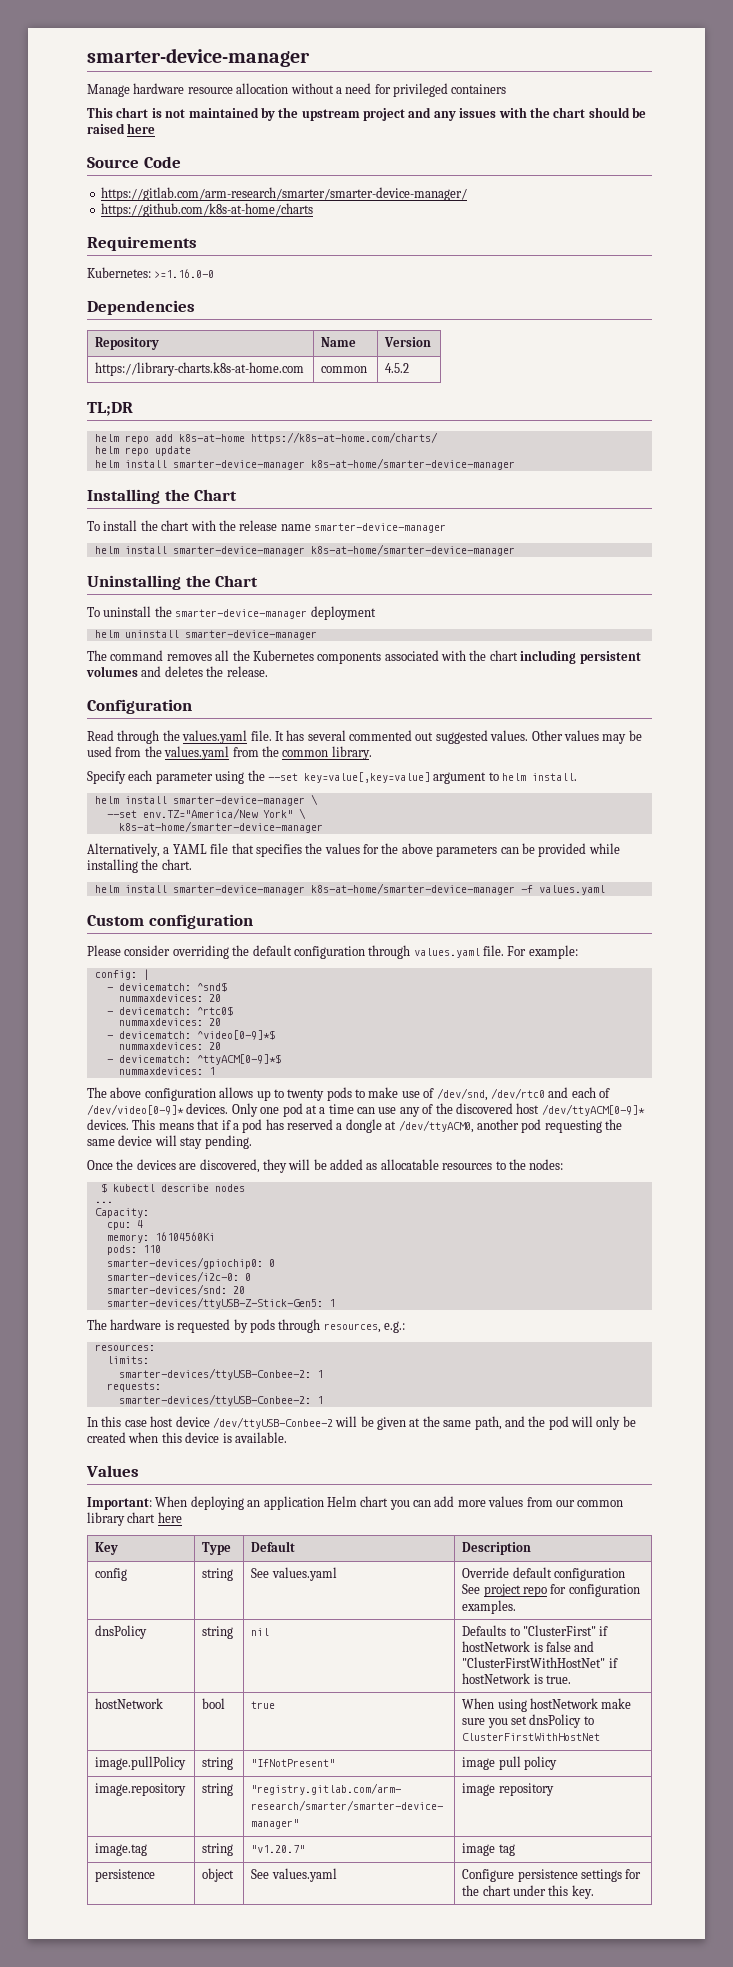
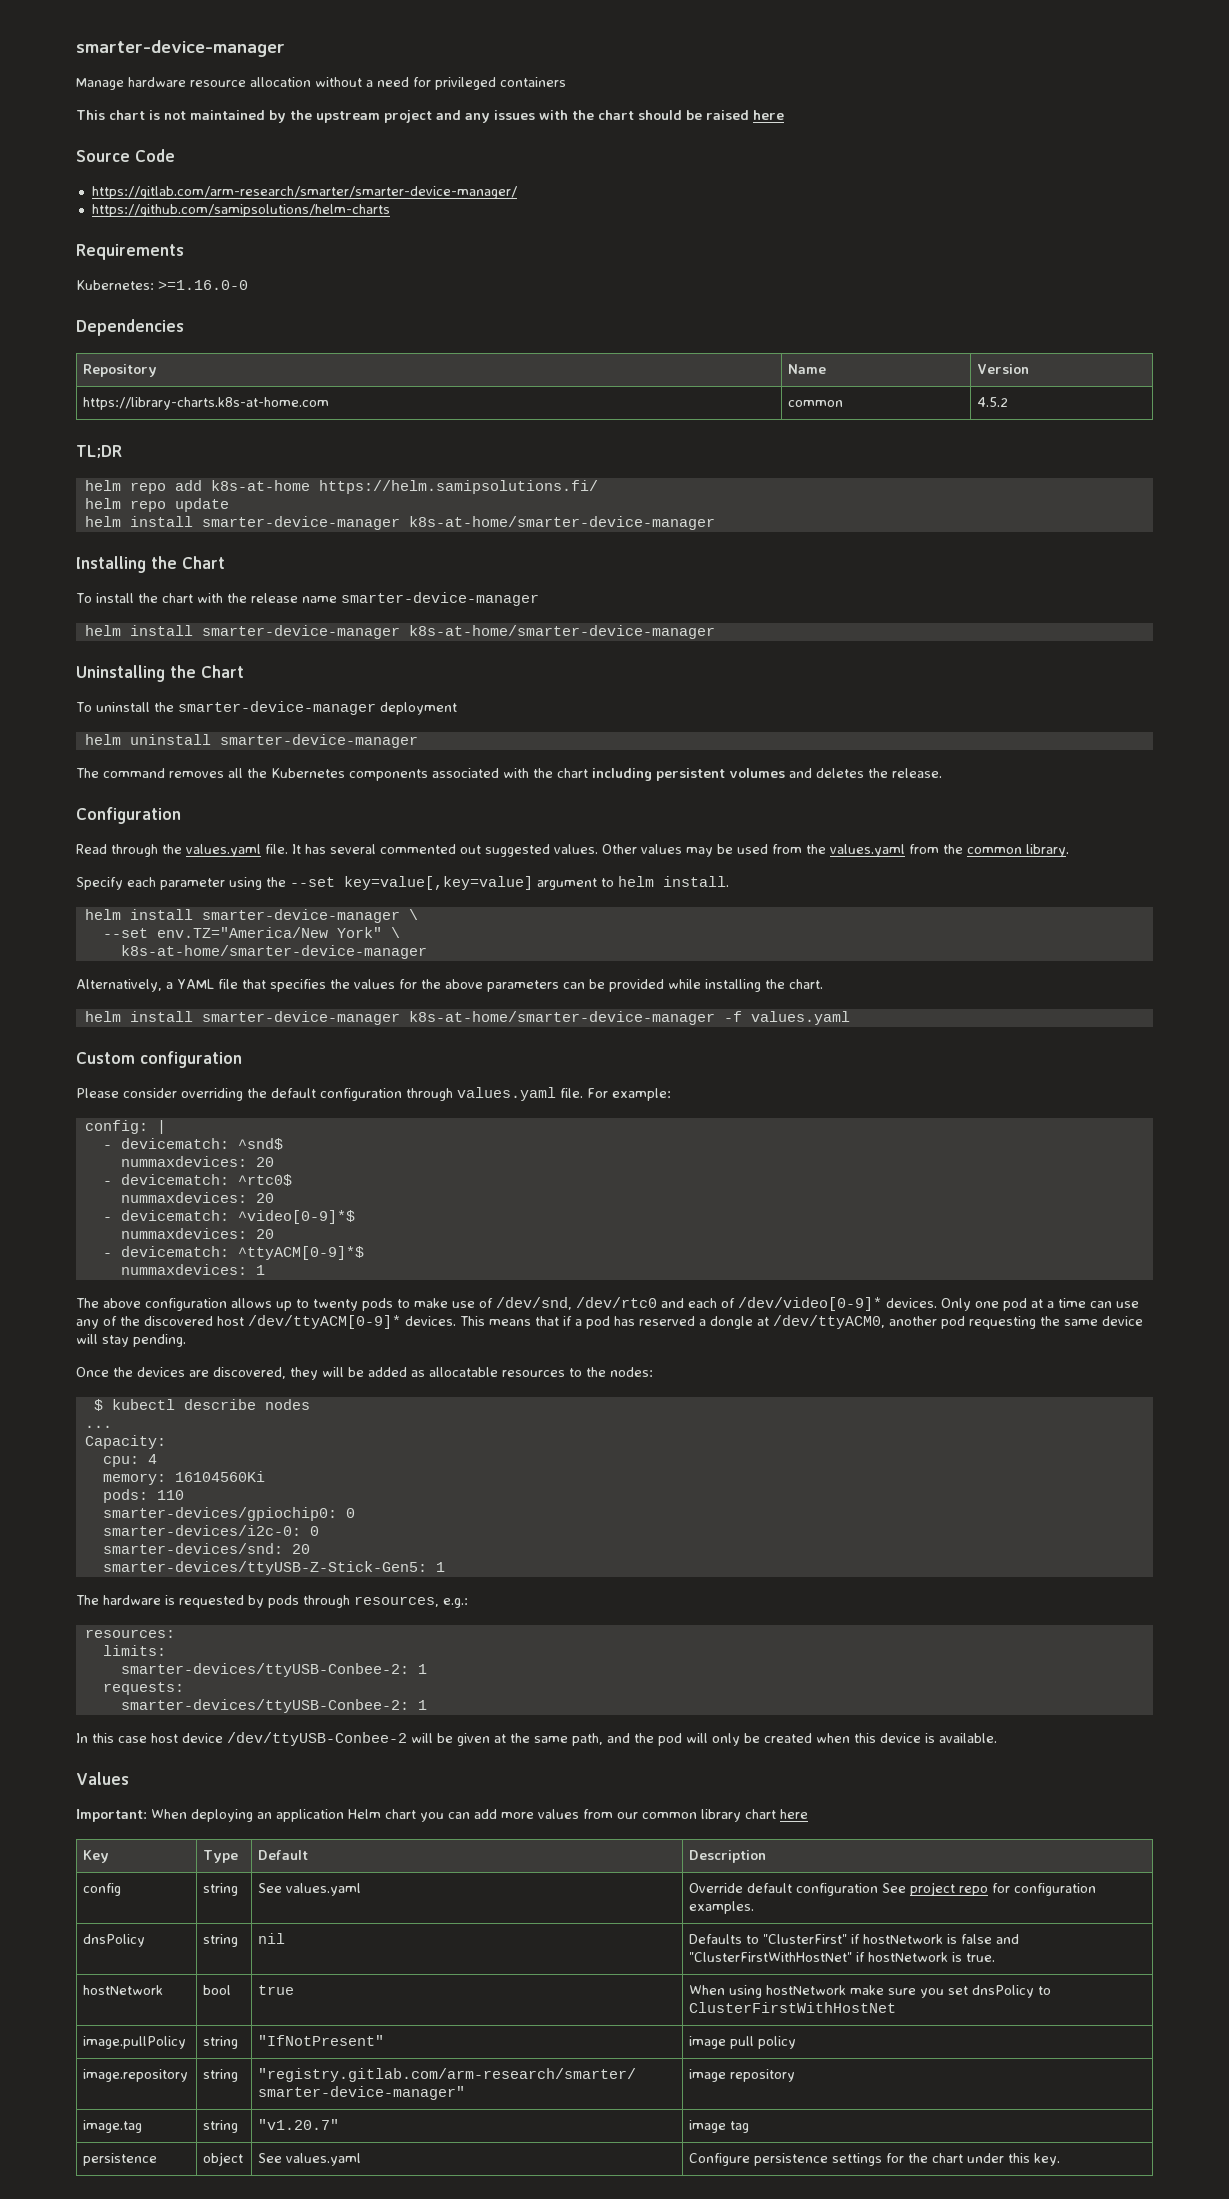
[100,203,313,217] https://github.com/k8s-at-home/charts -> [91,204,390,217] https://github.com/samipsolutions/helm-charts
[250,432,438,444] https://k8s-at-home.com/charts/ -> [318,480,598,494] https://helm.samipsolutions.fi/

